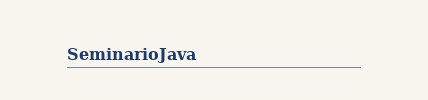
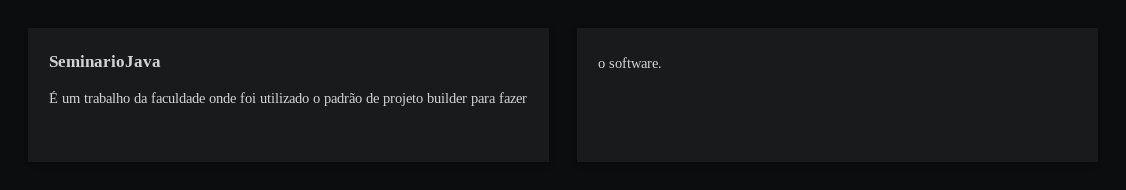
(196, 55) none -> [49,91,527,106] [598,57,662,68] // É um trabalho da faculdade onde foi utilizado o padrão de projeto builder para fazer o software.

